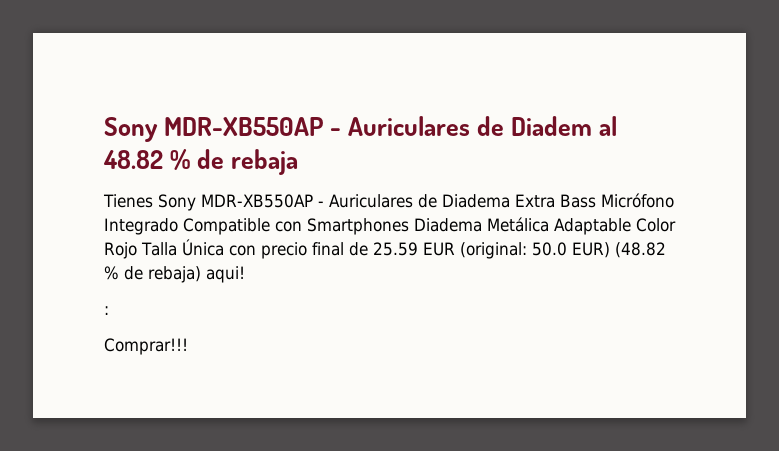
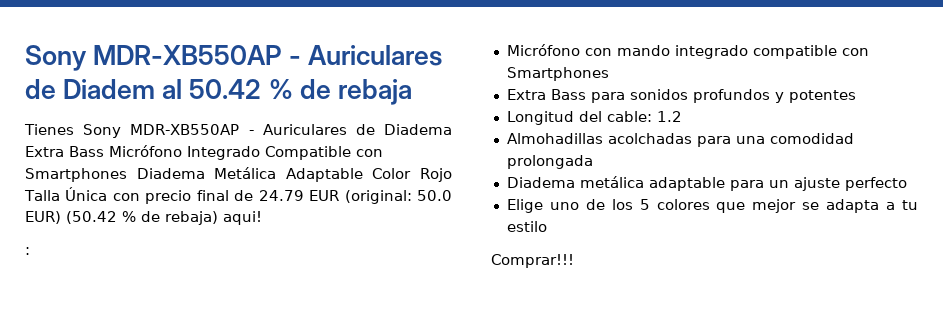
[103,150,163,169] 48.82 -> [189,79,262,99] 50.42
[372,242,418,256] 25.59 -> [258,190,304,201] 24.79
[614,242,666,258] (48.82 -> [66,211,117,224] (50.42
(109, 310) none -> [506,44,869,59] [506,67,609,81] [506,89,856,103] [506,111,682,125] [506,133,854,147] [506,155,593,169] [506,176,907,191] [506,199,919,213] [506,221,547,232] // Micrófono con mando integrado compatible con Smartphones // Extra Bass para sonidos profundos y potentes // Longitud del cable: 1.2 // Almohadillas acolchadas para una comodidad prolongada // Diadema metálica adaptable para un ajuste perfecto // Elige uno de los 5 colores que mejor se adapta a tu estilo

